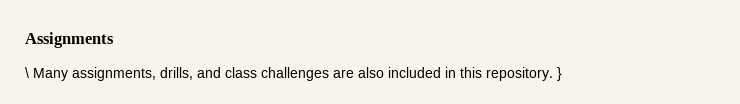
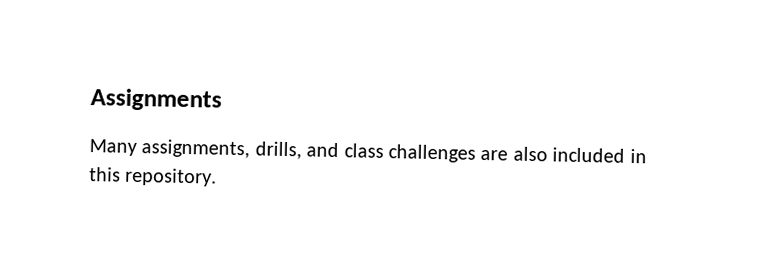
[25,67,29,78] \ -> (222, 100) none
[557,67,562,81] } -> (218, 177) none

